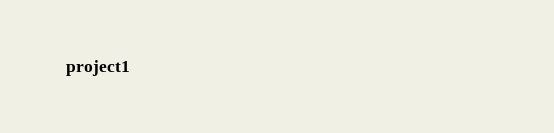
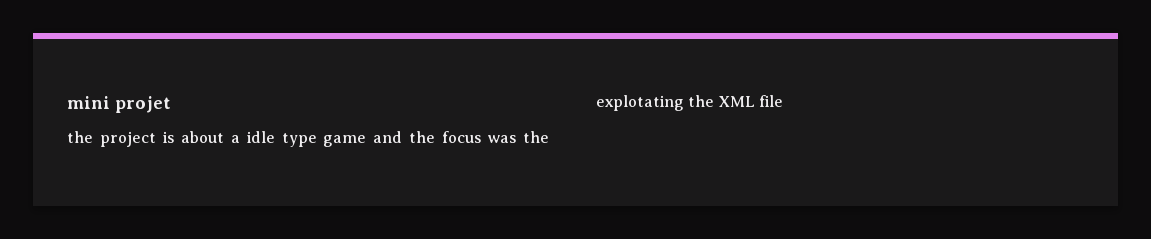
[66,60,130,76] project1 -> [67,96,171,113] [67,131,549,147] [596,95,783,111] mini projet // the project is about a idle type game and the focus was the explotating the XML file

